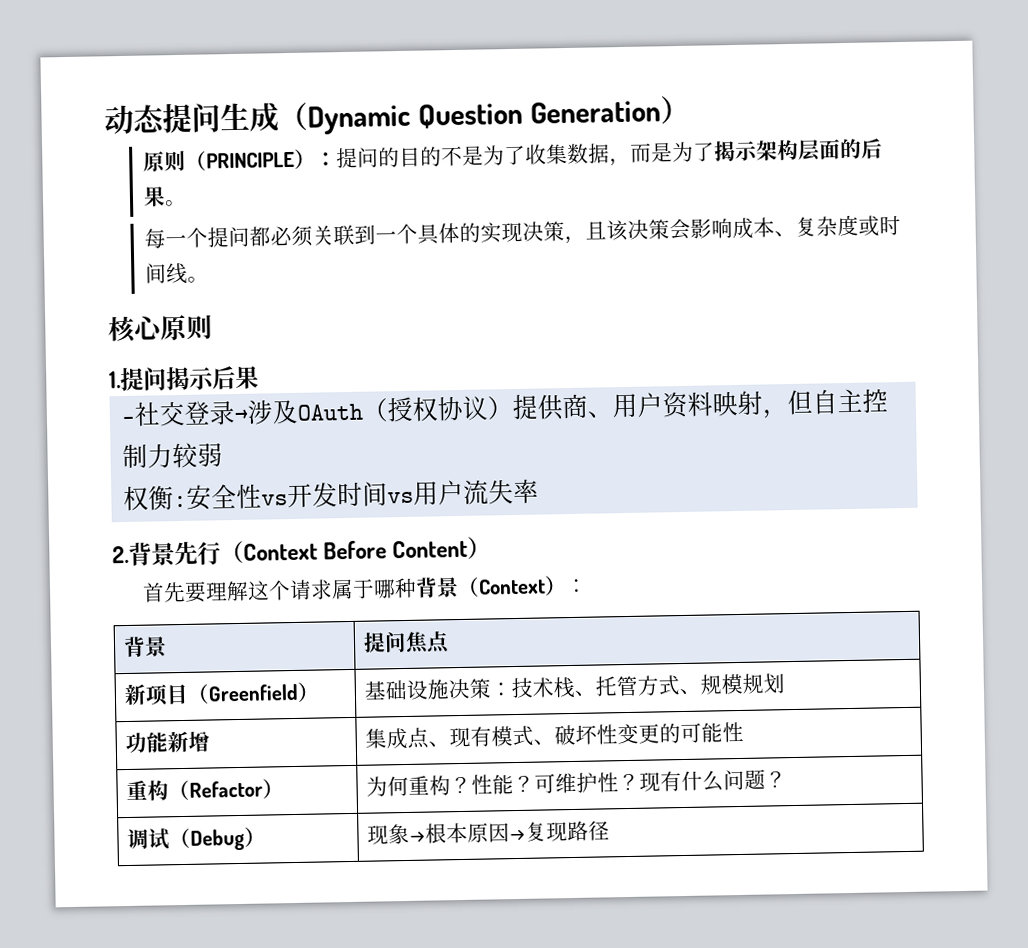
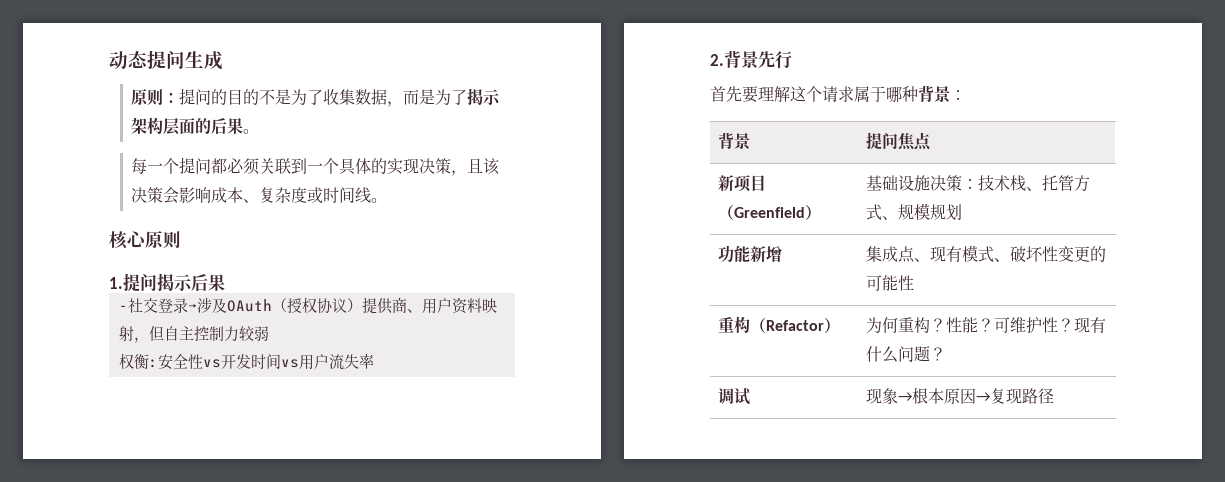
[278,95,690,135] [143,148,317,173] （Dynamic Question Generation） // 原则（PRINCIPLE） -> [131,89,164,106] // 原则
[220,536,492,564] （Context Before Content） -> (792, 60) none
[456,575,567,598] （Context） -> (951, 94) none
[169,826,267,851] （Debug） -> (750, 396) none

